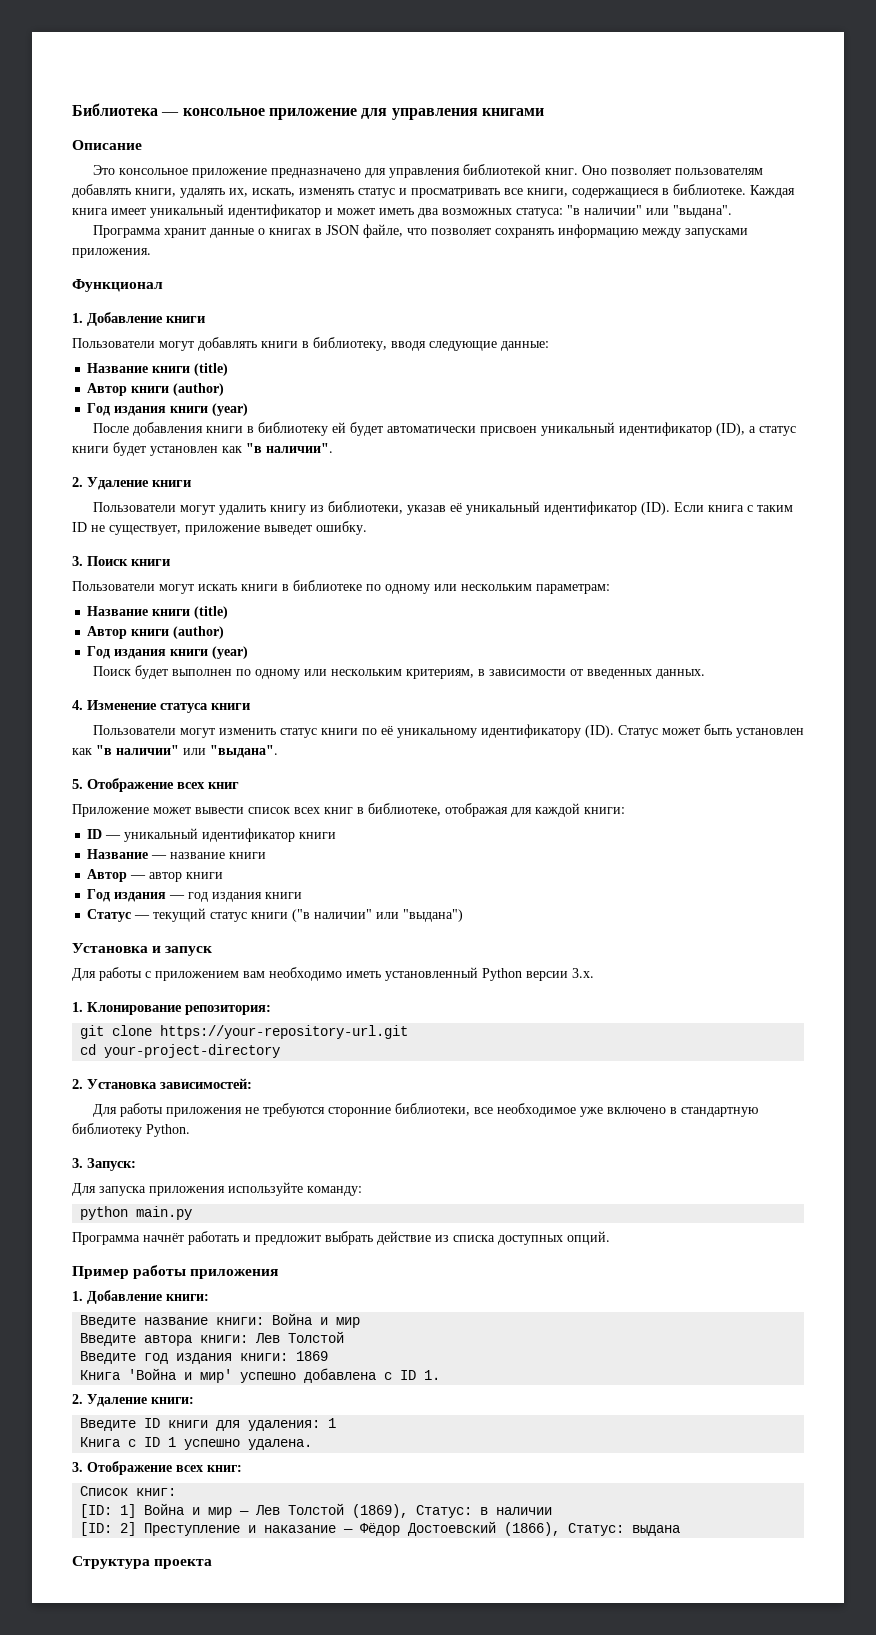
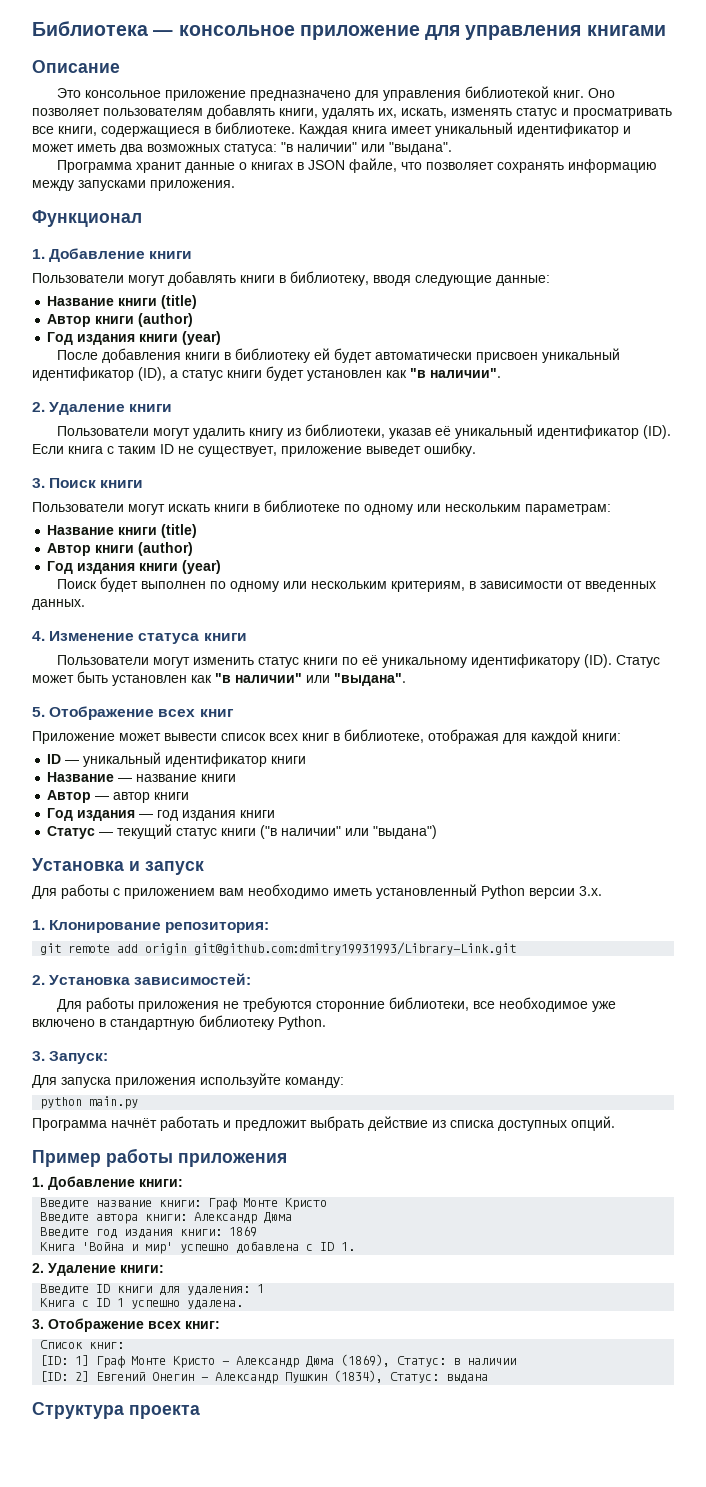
[112,1025,409,1039] [80,1044,281,1058] clone https://your-repository-url.git // cd your-project-directory -> [68,942,517,955] remote add origin git@github.com:dmitry19931993/Library-Link.git
[272,1313,361,1328] Война и мир -> [208,1198,328,1210] Граф Монте Кристо
[255,1331,345,1343] Лев Толстой -> [194,1212,293,1224] Александр Дюма
[144,1503,345,1518] Война и мир — Лев Толстой -> [96,1356,335,1368] Граф Монте Кристо — Александр Дюма
[144,1521,561,1536] Преступление и наказание — Фёдор Достоевский (1866), -> [96,1370,384,1384] Евгений Онегин — Александр Пушкин (1834),

